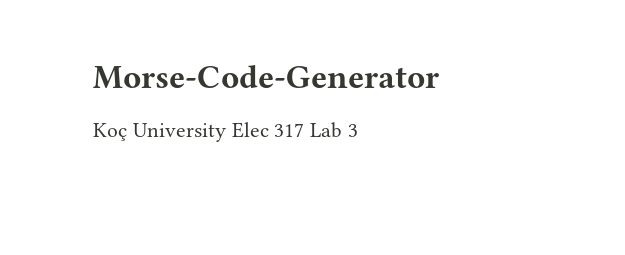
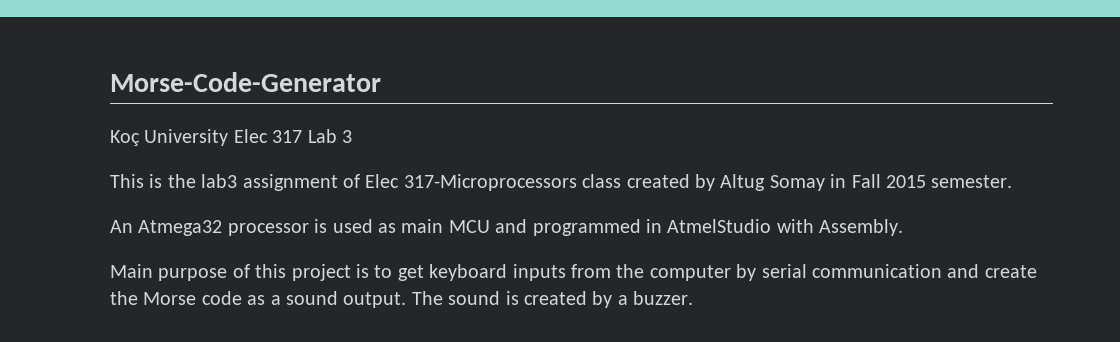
(359, 130) none -> [110,174,1013,191] [110,219,904,236] [110,264,1037,281] [110,291,694,308] // This is the lab3 assignment of Elec 317-Microprocessors class created by Altug Somay in Fall 2015 semester. // An Atmega32 processor is used as main MCU and programmed in AtmelStudio with Assembly. // Main purpose of this project is to get keyboard inputs from the computer by serial communication and create the Morse code as a sound output. The sound is created by a buzzer.

